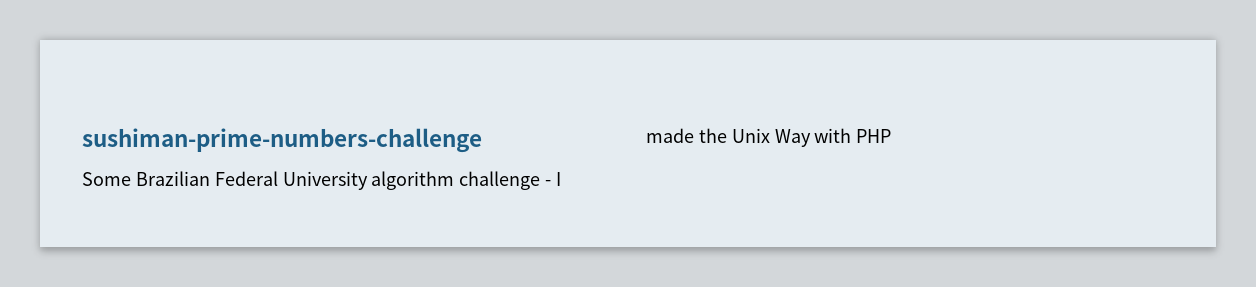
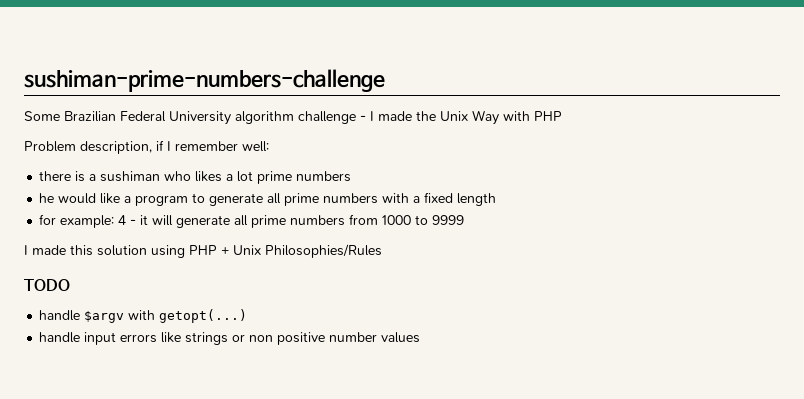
(892, 136) none -> [24,140,269,154] [39,171,352,184] [39,192,497,206] [39,214,465,228] [24,244,382,258] [24,279,70,291] [39,309,248,323] [39,332,421,345] // Problem description, if I remember well: // there is a sushiman who likes a lot prime numbers // he would like a program to generate all prime numbers with a fixed length // for example: 4 - it will generate all prime numbers from 1000 to 9999 // I made this solution using PHP + Unix Philosophies/Rules // TODO // handle $argv with getopt(...) // handle input errors like strings or non positive number values

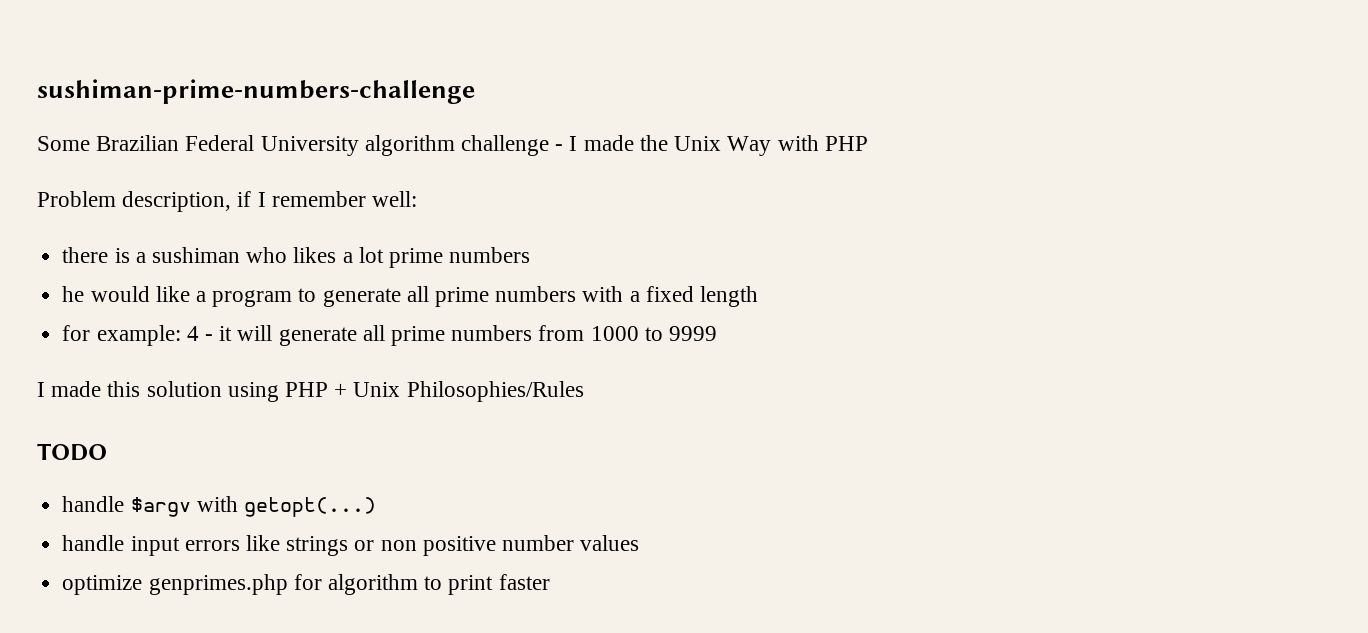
(421, 337) none -> [62,574,550,595] // optimize genprimes.php for algorithm to print faster

